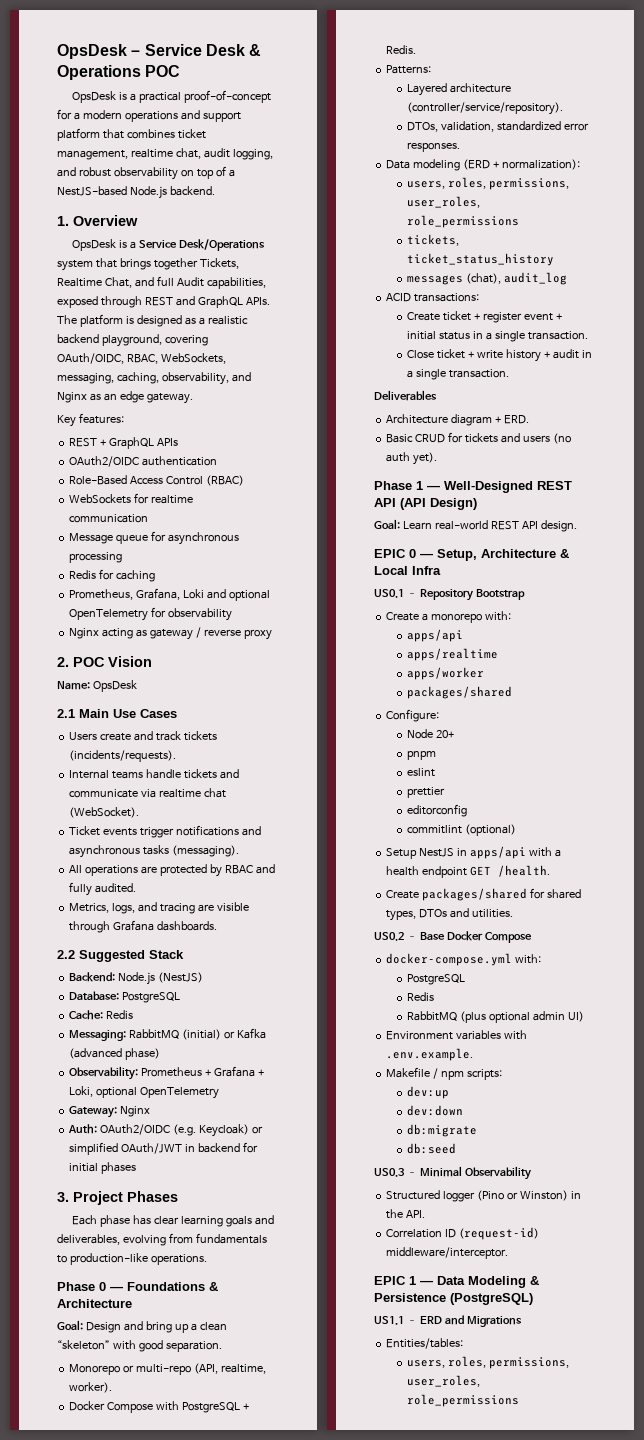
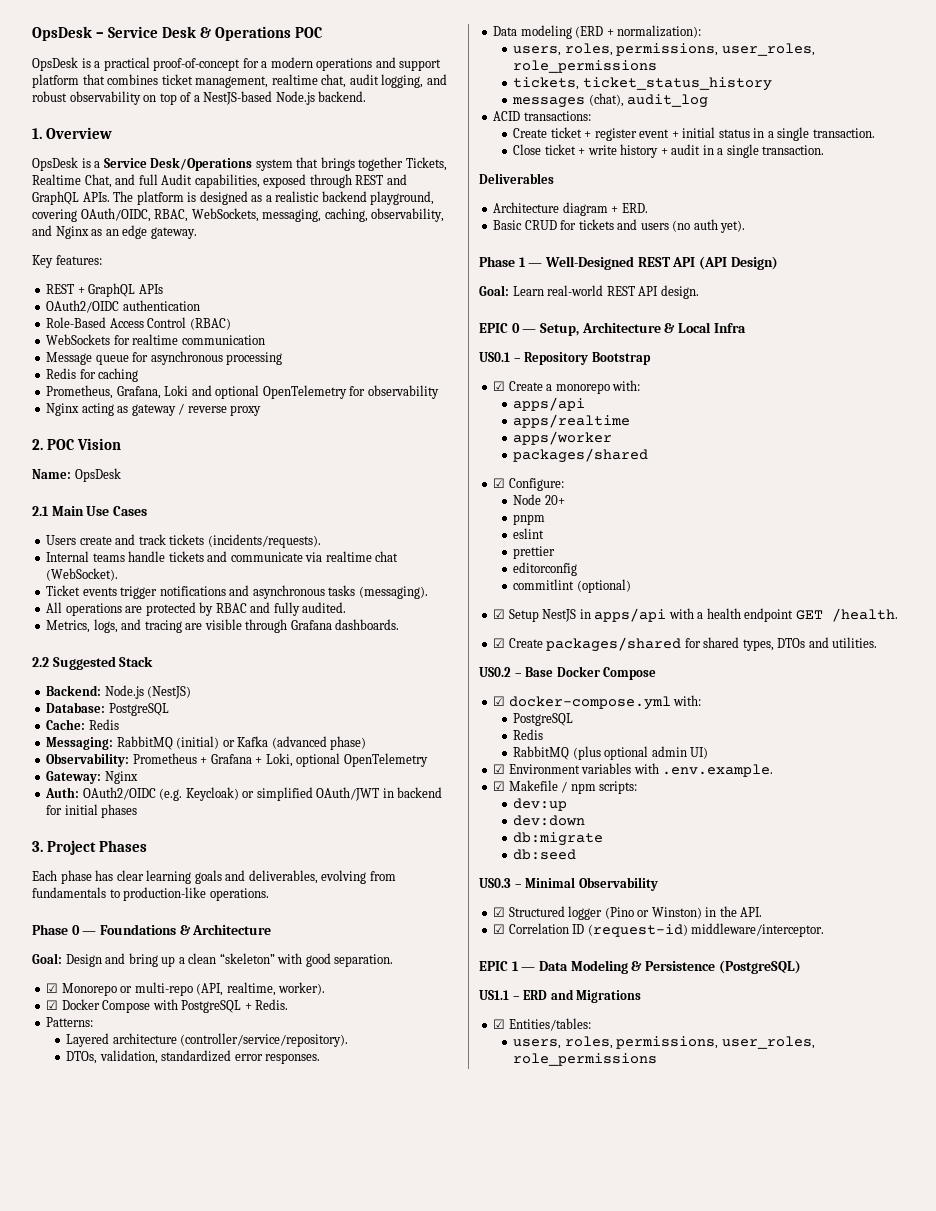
(222, 1346) none -> [46,983,59,993] ☑
(113, 1387) none -> [46,1000,59,1010] ☑
(525, 594) none -> [493,381,506,391] ☑
(513, 692) none -> [493,478,506,488] ☑
(517, 830) none -> [493,609,506,619] ☑
(551, 871) none -> [493,638,506,648] ☑
(532, 937) none -> [493,696,506,706] ☑
(584, 1016) none -> [493,764,506,774] ☑
(474, 1054) none -> [493,781,506,791] ☑
(531, 1173) none -> [493,907,506,917] ☑
(426, 1214) none -> [493,924,506,934] ☑
(522, 1321) none -> [493,1019,506,1029] ☑

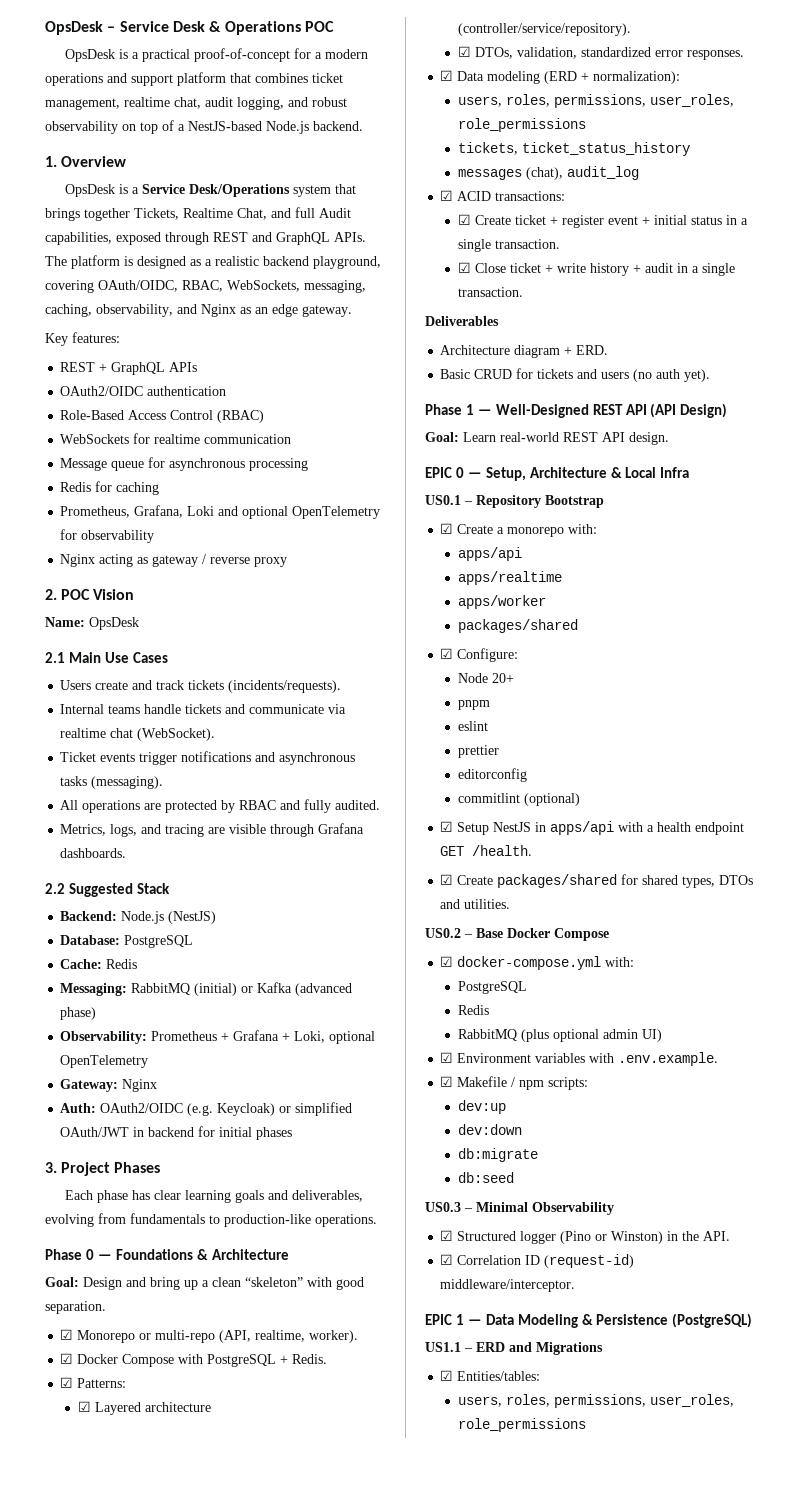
(289, 1004) none -> [60,1377,74,1388] ☑
(94, 1022) none -> [77,1401,91,1412] ☑
(349, 1040) none -> [457,46,471,57] ☑
(321, 1058) none -> [440,70,454,81] ☑
(709, 101) none -> [440,190,454,201] ☑
(591, 116) none -> [457,214,471,225] ☑
(875, 133) none -> [457,262,471,273] ☑

